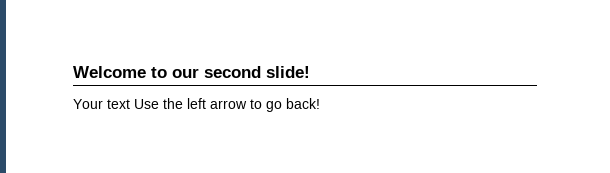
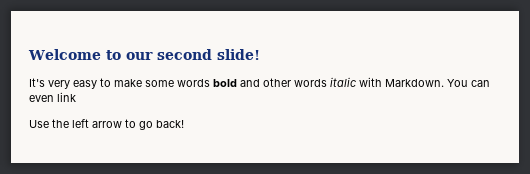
[73,99,130,109] Your text -> [29,77,490,89] [29,92,76,102] It's very easy to make some words bold and other words italic with Markdown. You can even link //

